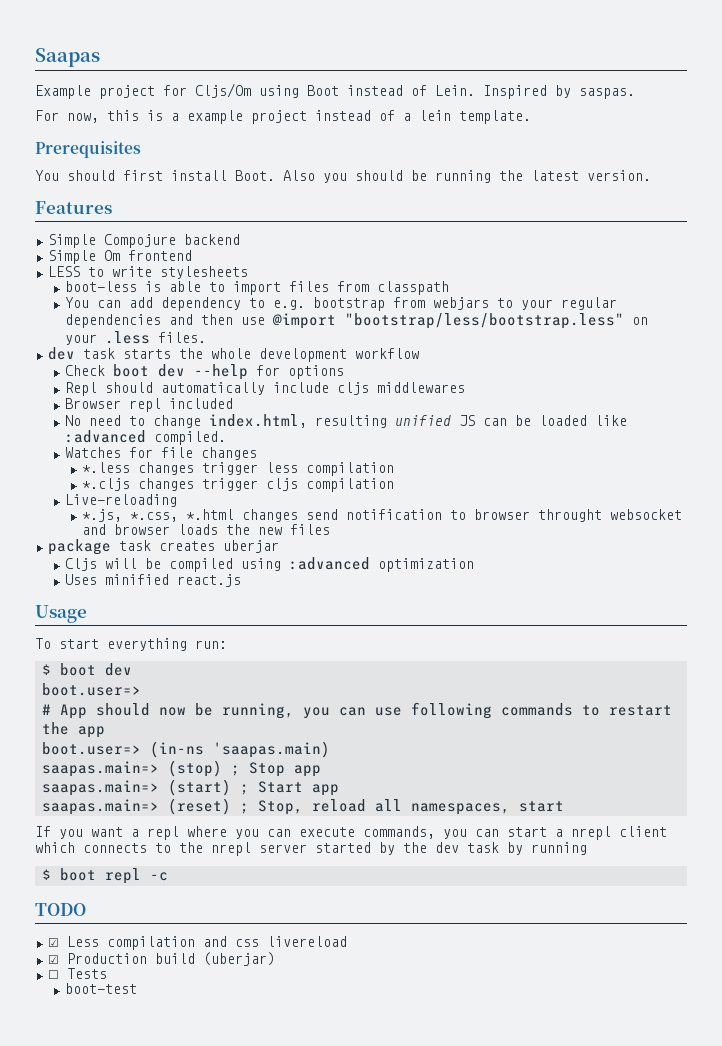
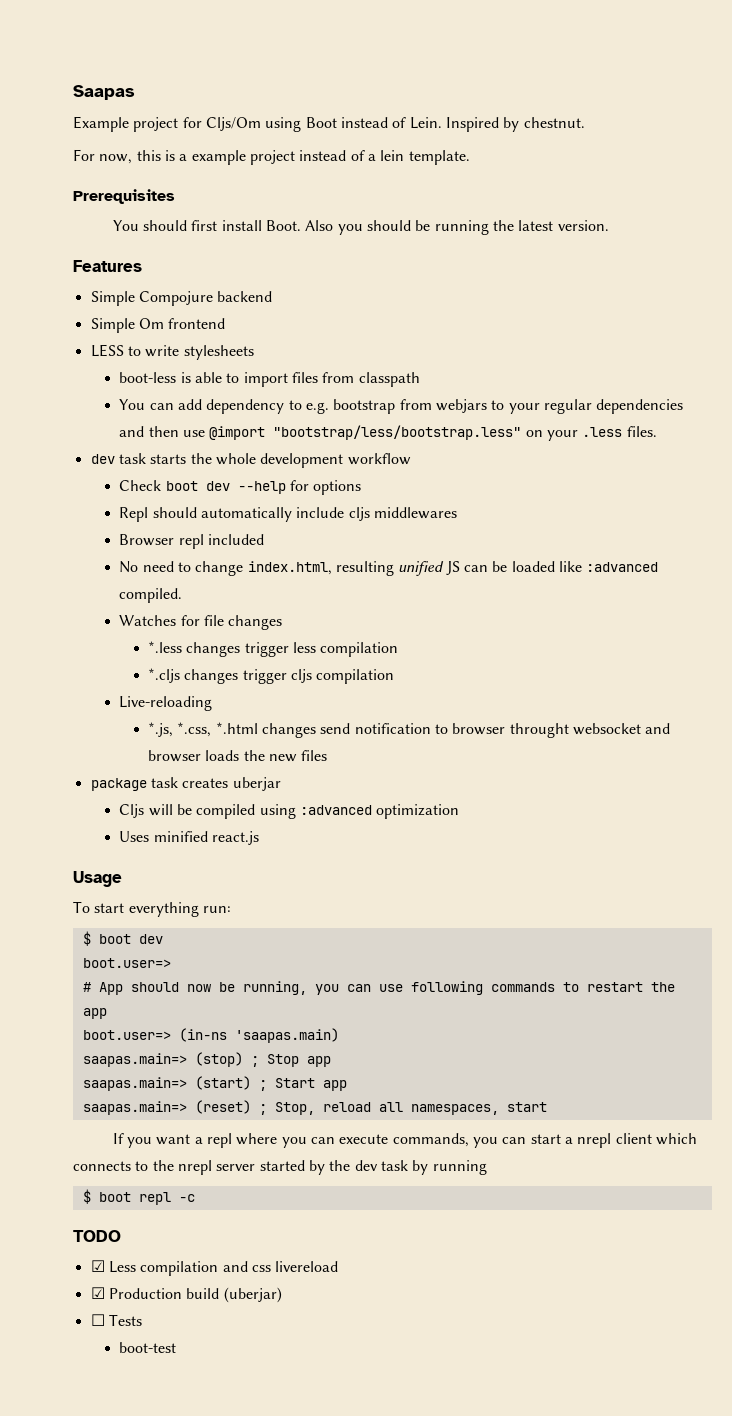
[579,88,635,99] saspas. -> [523,117,585,128] chestnut.

